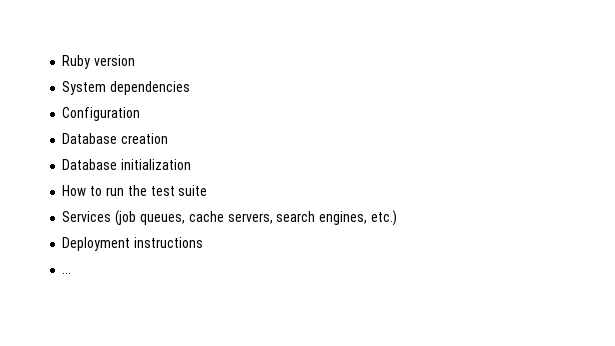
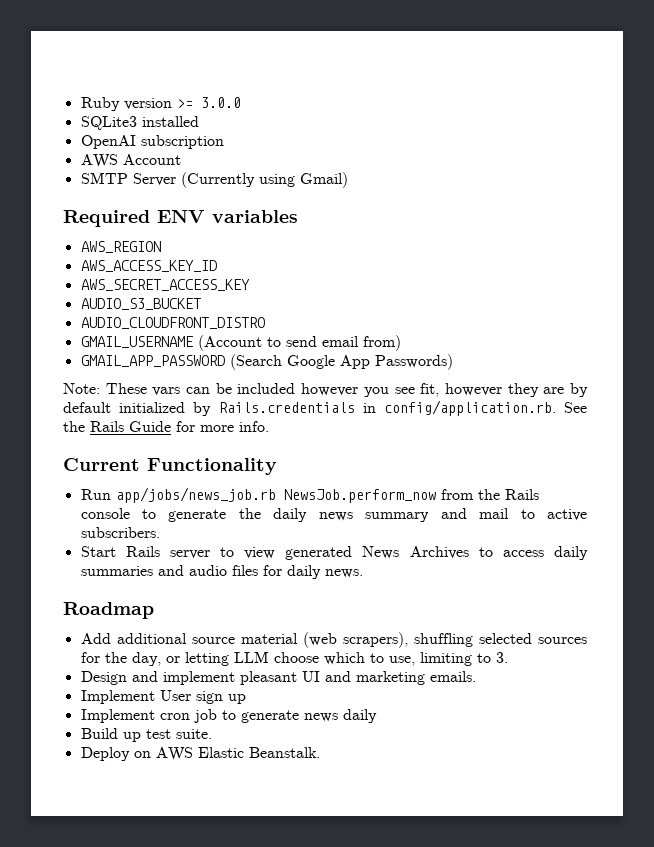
[62,81,191,95] [62,107,141,121] [62,133,169,144] [62,159,192,170] [62,185,208,196] [62,210,397,226] [62,237,204,251] [62,272,72,274] // System dependencies // Configuration // Database creation // Database initialization // How to run the test suite // Services (job queues, cache servers, search engines, etc.) // Deployment instructions // ... -> [176,97,241,108] [80,116,199,130] [80,135,224,149] [80,154,181,168] [80,172,348,188] [63,210,298,227] [80,241,161,253] [80,260,217,272] [80,279,250,291] [80,298,201,310] [80,317,265,329] [80,335,401,351] [80,354,453,370] [63,383,588,397] [63,400,587,416] [63,421,269,432] [63,458,277,475] [80,487,539,503] [80,508,587,522] [80,527,160,538] [80,546,588,560] [80,565,363,579] [63,602,154,619] [80,632,587,648] [80,651,508,666] [80,671,476,685] [80,690,246,704] [80,709,377,723] [80,728,212,742] [80,747,320,761] >= 3.0.0 // SQLite3 installed // OpenAI subscription // AWS Account // SMTP Server (Currently using Gmail) // Required ENV variables // AWS_REGION // AWS_ACCESS_KEY_ID // AWS_SECRET_ACCESS_KEY // AUDIO_S3_BUCKET // AUDIO_CLOUDFRONT_DISTRO // GMAIL_USERNAME (Account to send email from) // GMAIL_APP_PASSWORD (Search Google App Passwords) // Note: These vars can be included however you see fit, however they are by default initialized by Rails.credentials in config/application.rb. See the Rails Guide for more info. // Current Functionality // Run app/jobs/news_job.rb NewsJob.perform_now from the Rails console to generate the daily news summary and mail to active subscribers. // Start Rails server to view generated News Archives to access daily summaries and audio files for daily news. // Roadmap // Add additional source material (web scrapers), shuffling selected sources for the day, or letting LLM choose which to use, limiting to 3. // Design and implement pleasant UI and marketing emails. // Implement User sign up // Implement cron job to generate news daily // Build up test suite. // Deploy on AWS Elastic Beanstalk.

